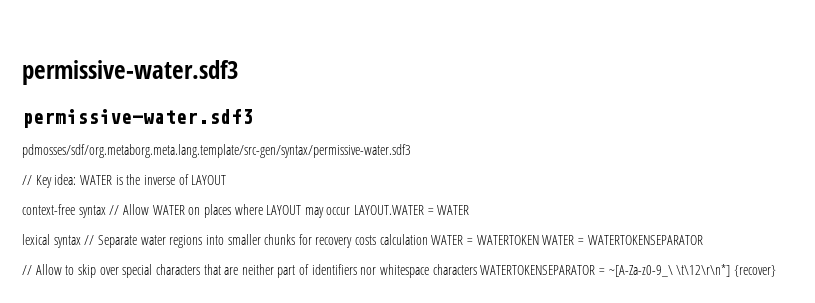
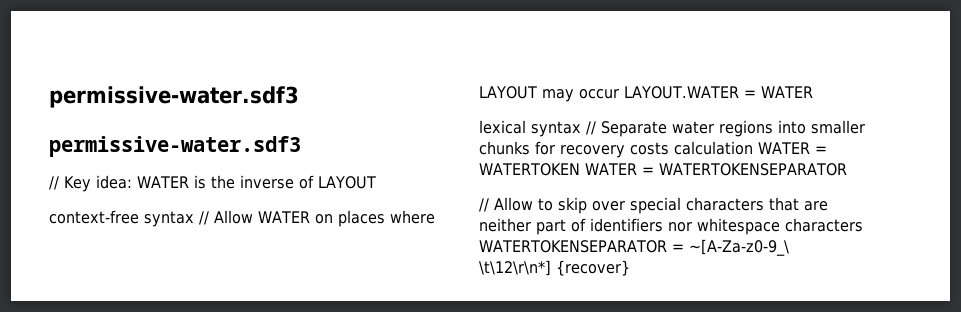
[22,144,411,158] // pdmosses/sdf/org.metaborg.meta.lang.template/src-gen/syntax/permissive-water.sdf3 -> (301, 146) none

